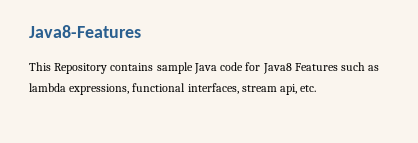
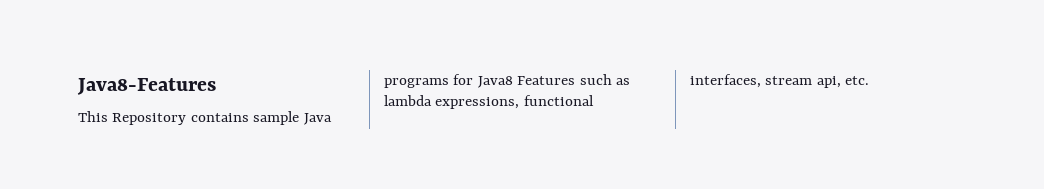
[220,62,244,71] code -> [384,78,449,88] programs

